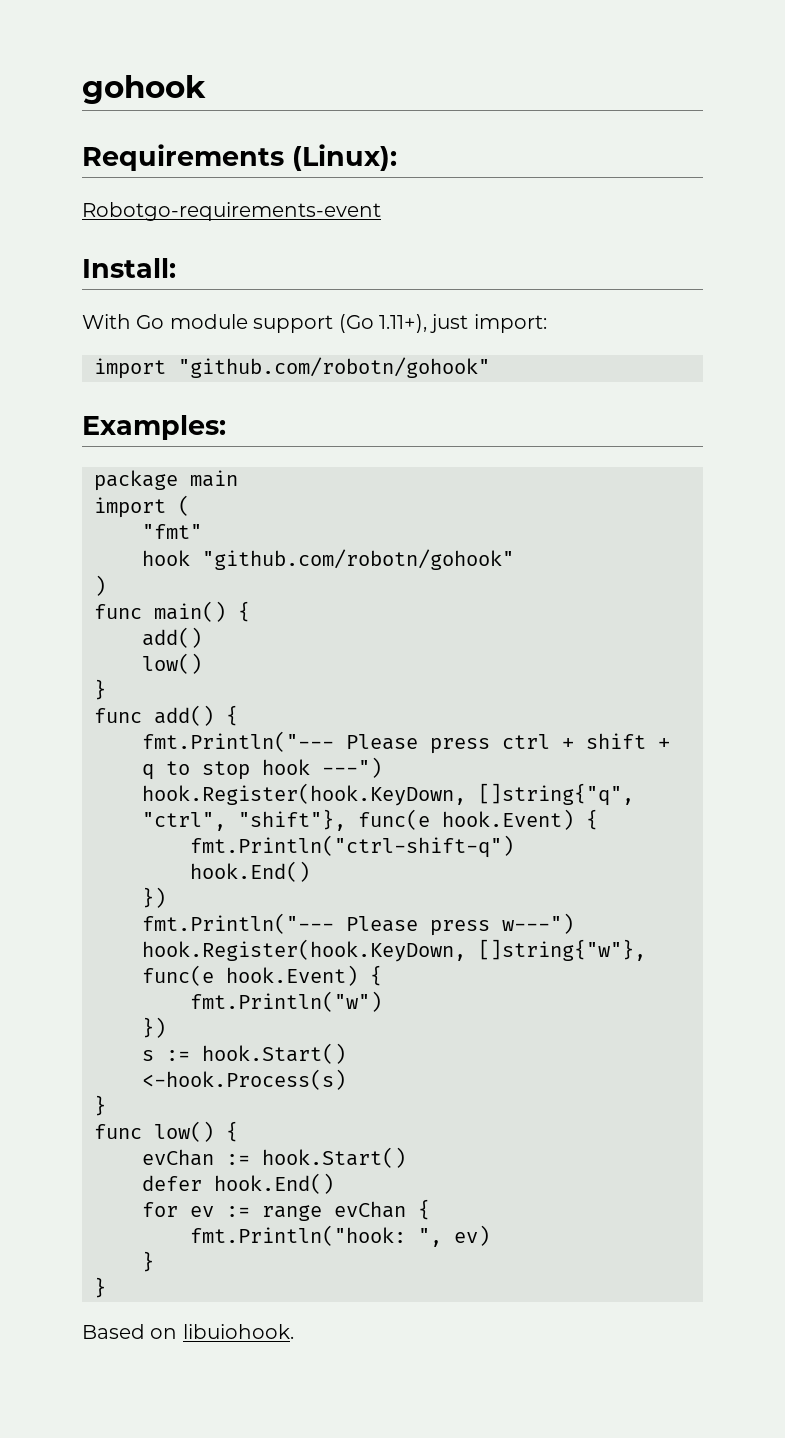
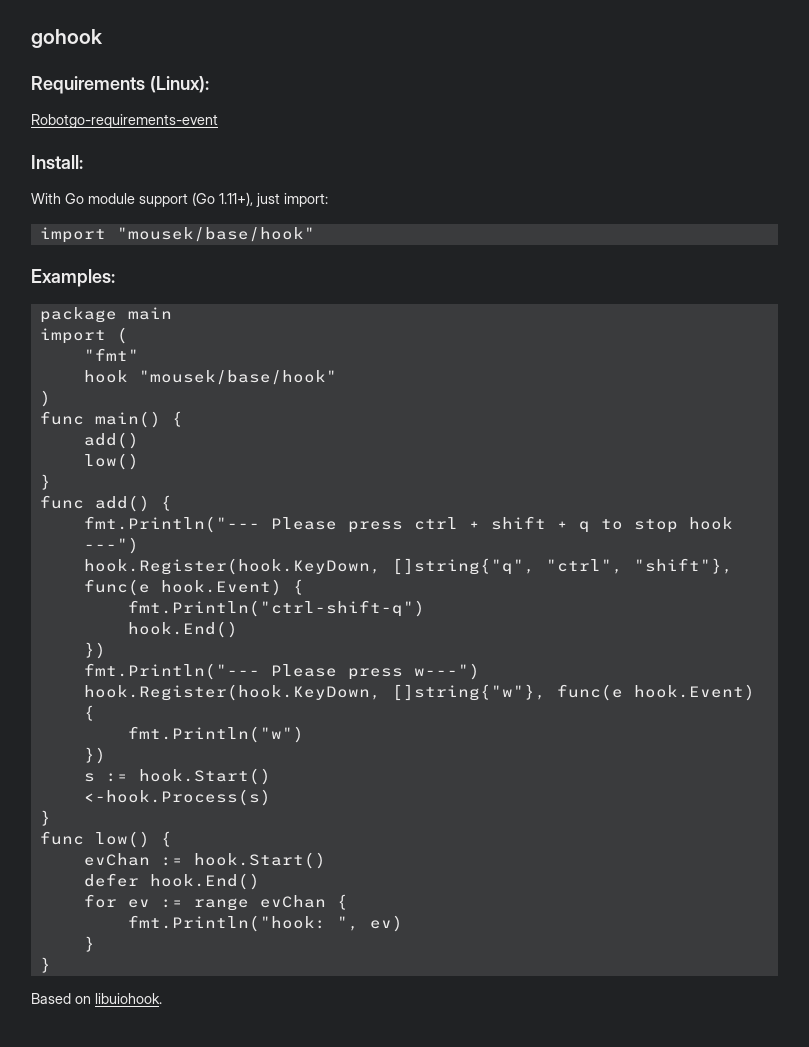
[178,357,490,378] "github.com/robotn/gohook" -> [116,227,315,242] "mousek/base/hook"
[202,549,514,570] "github.com/robotn/gohook" -> [138,370,337,385] "mousek/base/hook"

